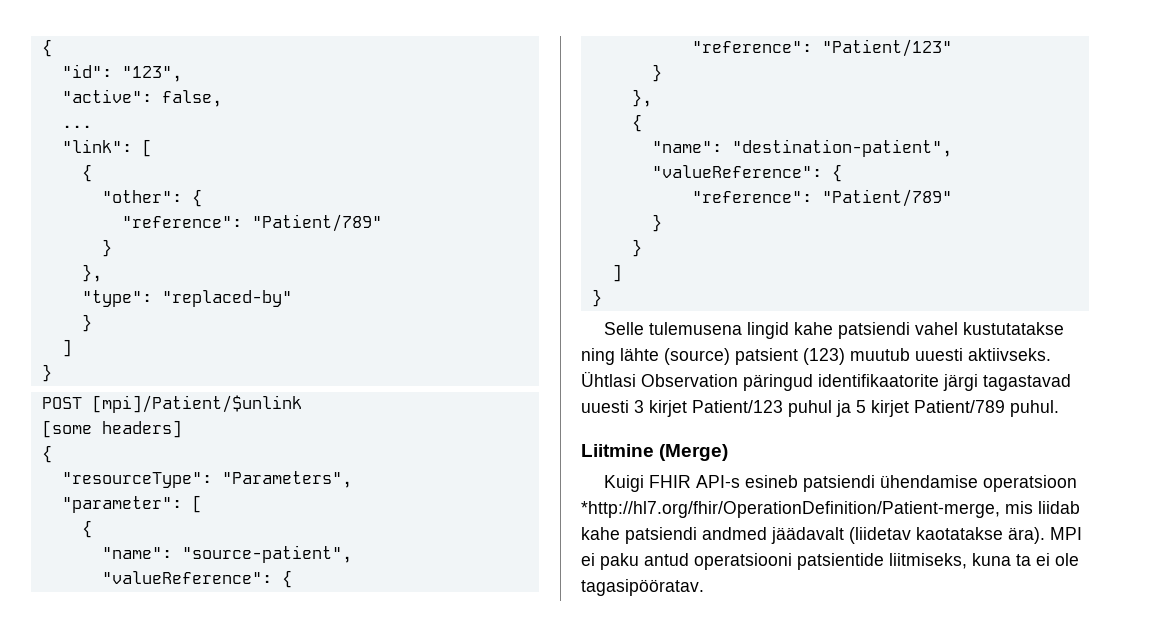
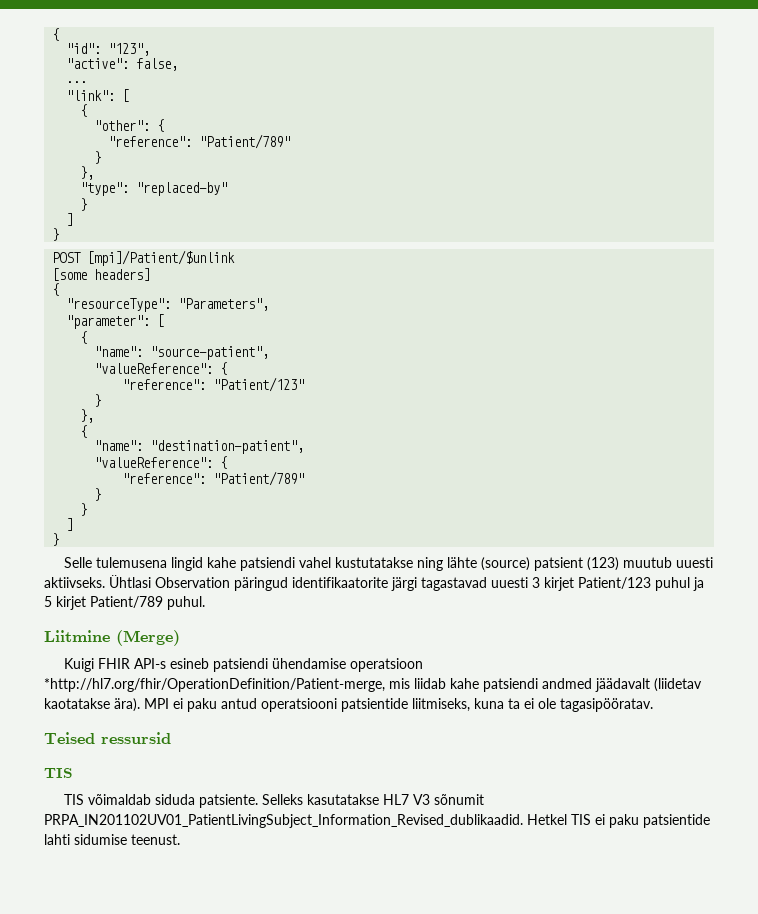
(704, 587) none -> [44,732,171,744] [44,768,73,778] [63,794,484,808] [44,814,710,828] [44,834,180,845] // Teised ressursid // TIS // TIS võimaldab siduda patsiente. Selleks kasutatakse HL7 V3 sõnumit PRPA_IN201102UV01_PatientLivingSubject_Information_Revised_dublikaadid. Hetkel TIS ei paku patsientide lahti sidumise teenust.

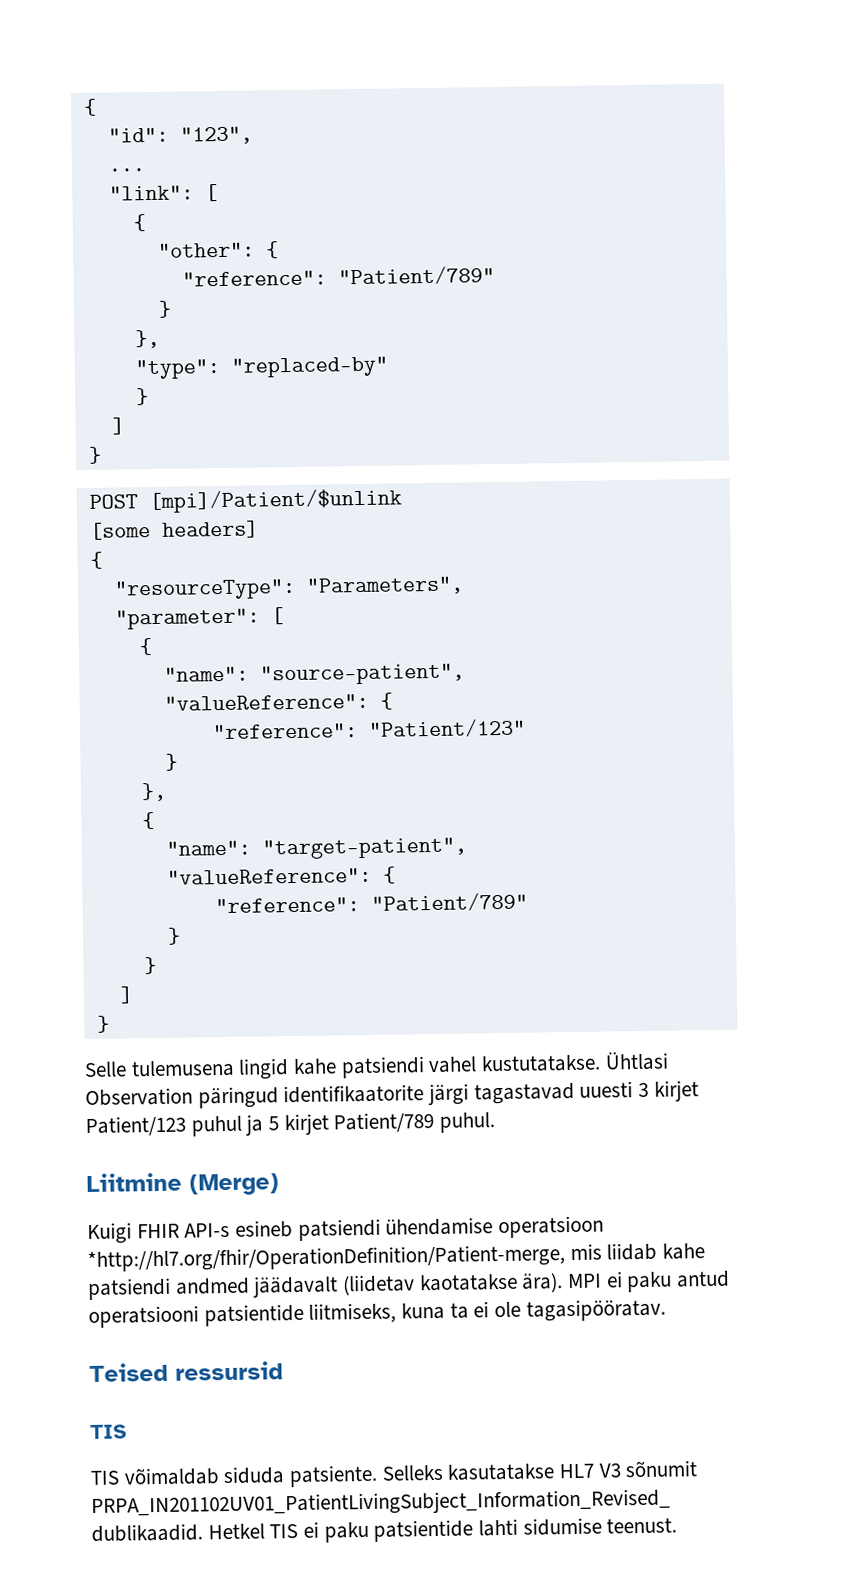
[66,58,179,71] // "active": false, -> (253, 135) none
[150,440,305,454] "destination-patient", -> [261,837,467,860] "target-patient",
[334,557,713,571] [44,577,105,588] kustutatakse ning lähte (source) patsient (123) muutub uuesti aktiivseks. -> [481,1054,602,1073] kustutatakse.

